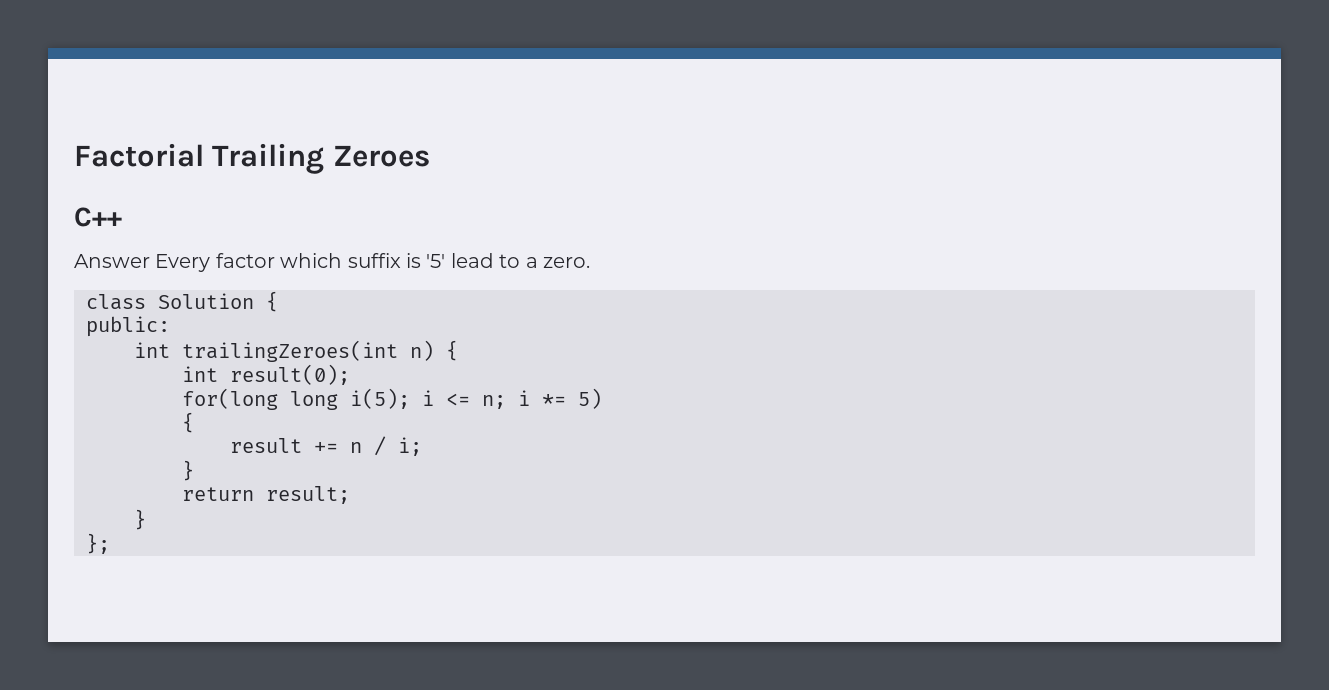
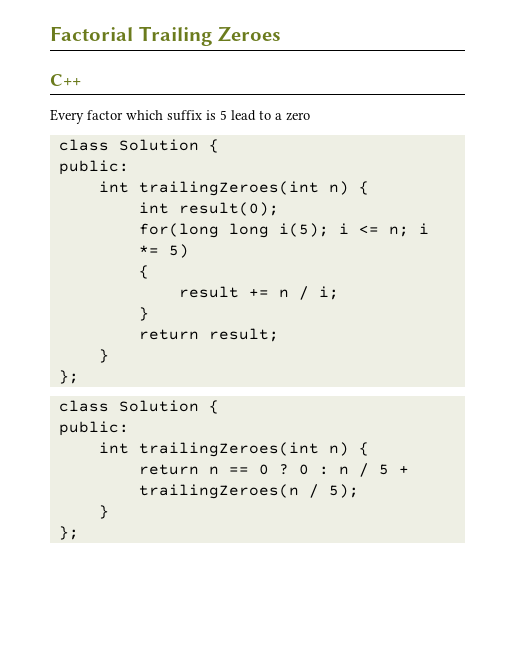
[74,254,150,268] Answer -> (81, 80) none
[426,254,446,268] '5' -> [220,110,227,120] 5
[542,257,590,268] zero. -> [286,112,310,121] zero
(110, 543) none -> [58,400,219,414] [58,421,129,436] [98,442,369,457] [138,463,409,477] [138,484,359,499] [98,505,109,519] [58,526,79,540] // class Solution { // public: // int trailingZeroes(int n) { // return n == 0 ? 0 : n / 5 + trailingZeroes(n / 5); // } // };

